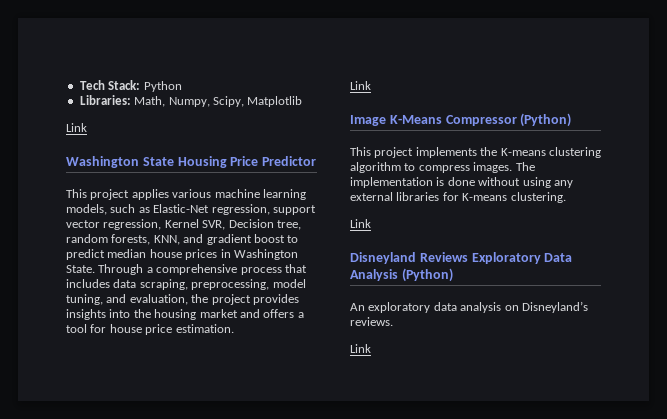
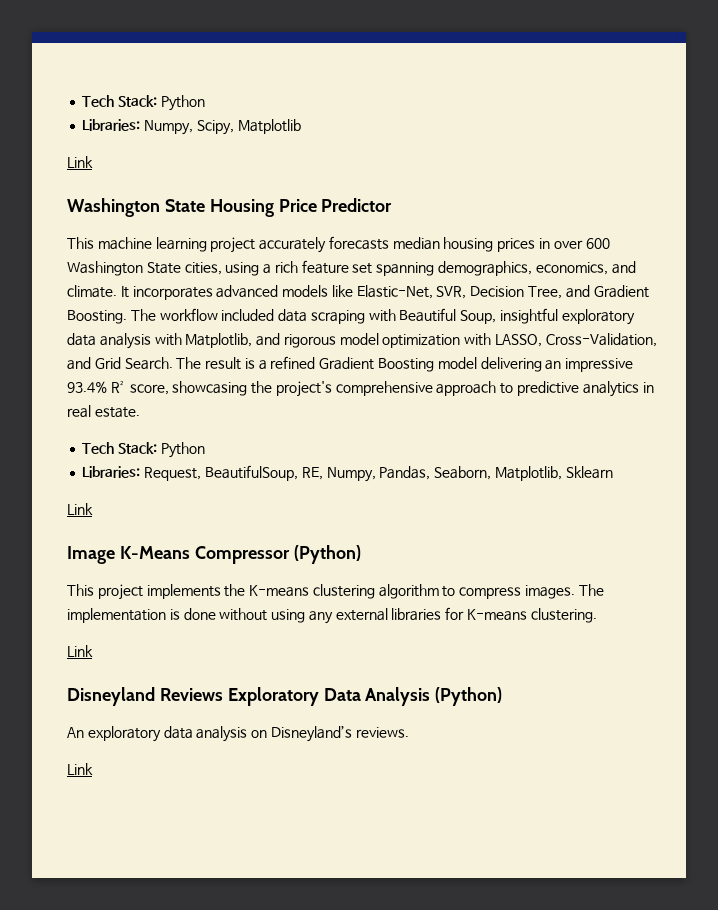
[79,80,182,92] [79,95,166,107] Tech Stack: Python // Libraries: Math, -> [82,95,205,111] [82,119,141,131] Tech Stack: Python // Libraries:
[90,189,306,200] [66,204,316,215] [66,219,301,230] [66,234,299,245] [66,249,298,260] [66,264,307,275] [66,279,306,290] [66,294,299,305] [66,309,304,320] [66,324,234,335] project applies various machine learning models, such as Elastic-Net regression, support vector regression, Kernel SVR, Decision tree, random forests, KNN, and gradient boost to predict median house prices in Washington State. Through a comprehensive process that includes data scraping, preprocessing, model tuning, and evaluation, the project provides insights into the housing market and offers a tool for house price estimation. -> [97,236,610,253] [67,260,636,276] [67,285,649,300] [67,308,635,325] [67,333,657,349] [67,356,634,372] [67,380,654,397] [67,405,140,418] [82,442,205,458] [82,465,613,482] machine learning project accurately forecasts median housing prices in over 600 Washington State cities, using a rich feature set spanning demographics, economics, and climate. It incorporates advanced models like Elastic-Net, SVR, Decision Tree, and Gradient Boosting. The workflow included data scraping with Beautiful Soup, insightful exploratory data analysis with Matplotlib, and rigorous model optimization with LASSO, Cross-Validation, and Grid Search. The result is a refined Gradient Boosting model delivering an impressive 93.4% R² score, showcasing the project's comprehensive approach to predictive analytics in real estate. // Tech Stack: Python // Libraries: Request, BeautifulSoup, RE, Numpy, Pandas, Seaborn, Matplotlib, Sklearn

